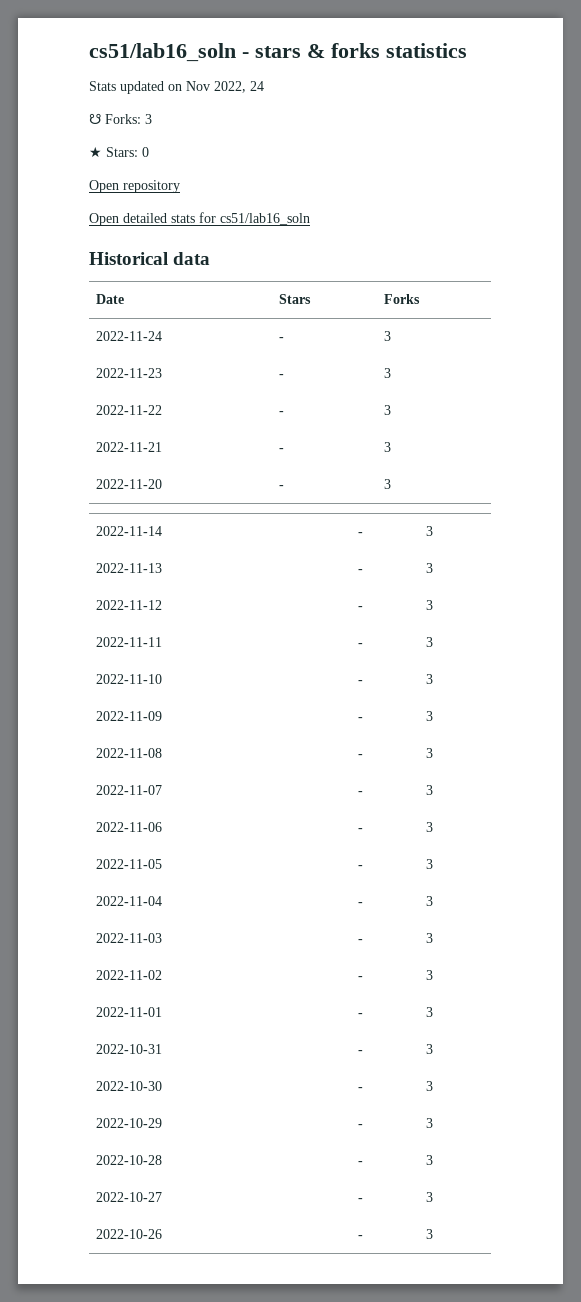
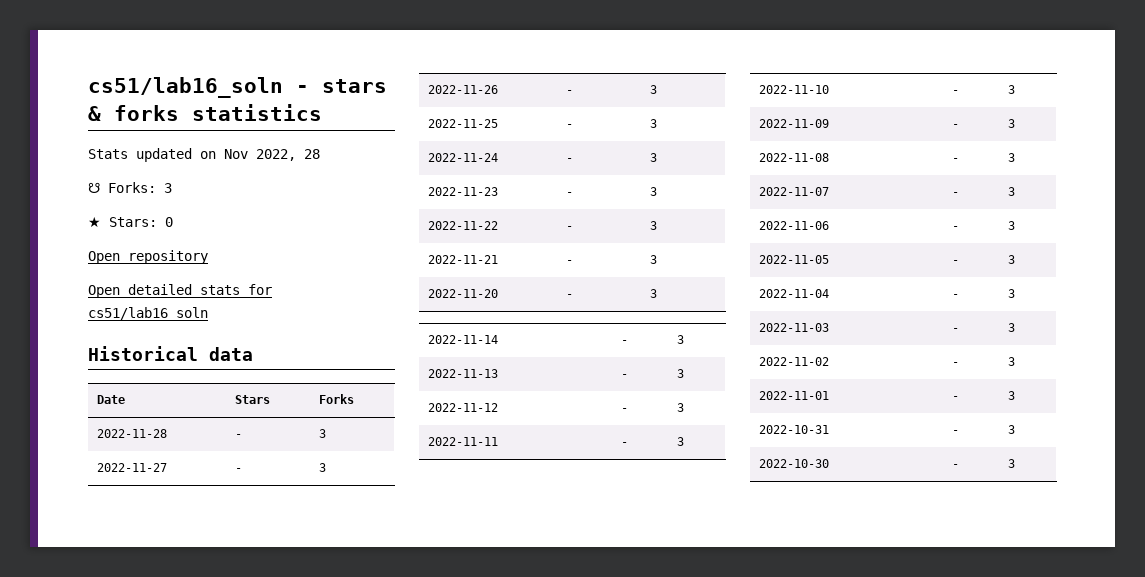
[250,81,264,91] 24 -> [304,149,320,159] 28
(421, 299) none -> [97,429,168,438] [235,434,243,438] [319,429,327,438] [97,463,168,472] [235,468,243,472] [319,463,327,472] [428,85,499,94] [566,90,574,94] [650,85,658,94] [428,119,499,128] [566,124,574,128] [650,119,658,128] // 2022-11-28 | - | 3 // 2022-11-27 | - | 3 // 2022-11-26 | - | 3 // 2022-11-25 | - | 3
[96,1118,163,1128] [358,1124,364,1128] [426,1118,434,1128] [96,1155,163,1165] [358,1161,364,1165] [426,1155,434,1165] [96,1192,163,1202] [358,1198,364,1202] [426,1192,434,1202] [96,1229,163,1239] [358,1235,364,1239] [426,1229,434,1239] // 2022-10-29 | - | 3 // 2022-10-28 | - | 3 // 2022-10-27 | - | 3 // 2022-10-26 | - | 3 -> (1016, 463) none

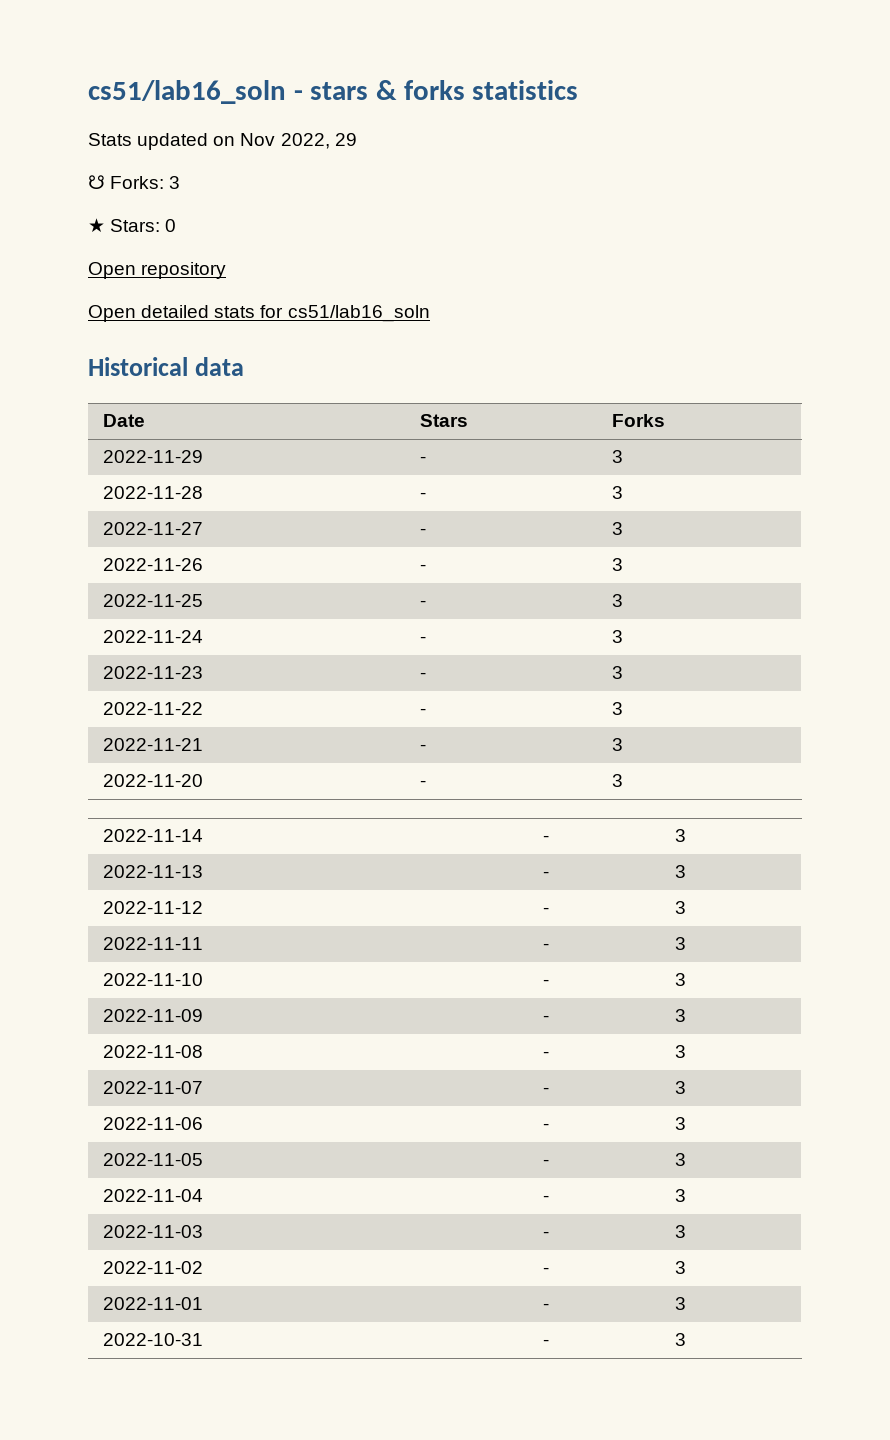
[304,149,320,159] 28 -> [334,133,357,146] 29
(355, 399) none -> [102,450,203,463] [419,456,426,463] [611,450,623,463] // 2022-11-29 | - | 3
[759,459,830,468] [952,464,960,468] [1008,459,1016,468] // 2022-10-30 | - | 3 -> (686, 1339) none

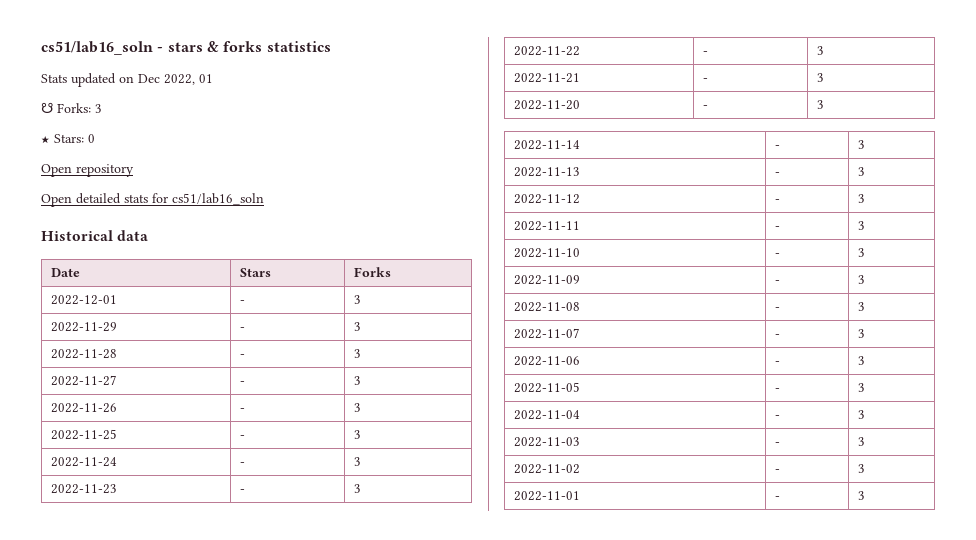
[240,133,357,149] Nov 2022, 29 -> [138,74,213,85] Dec 2022, 01
(665, 420) none -> [51,295,118,305] [240,300,246,304] [354,295,362,304] // 2022-12-01 | - | 3
[102,1333,203,1346] [542,1339,549,1346] [674,1333,686,1346] // 2022-10-31 | - | 3 -> (866, 495) none

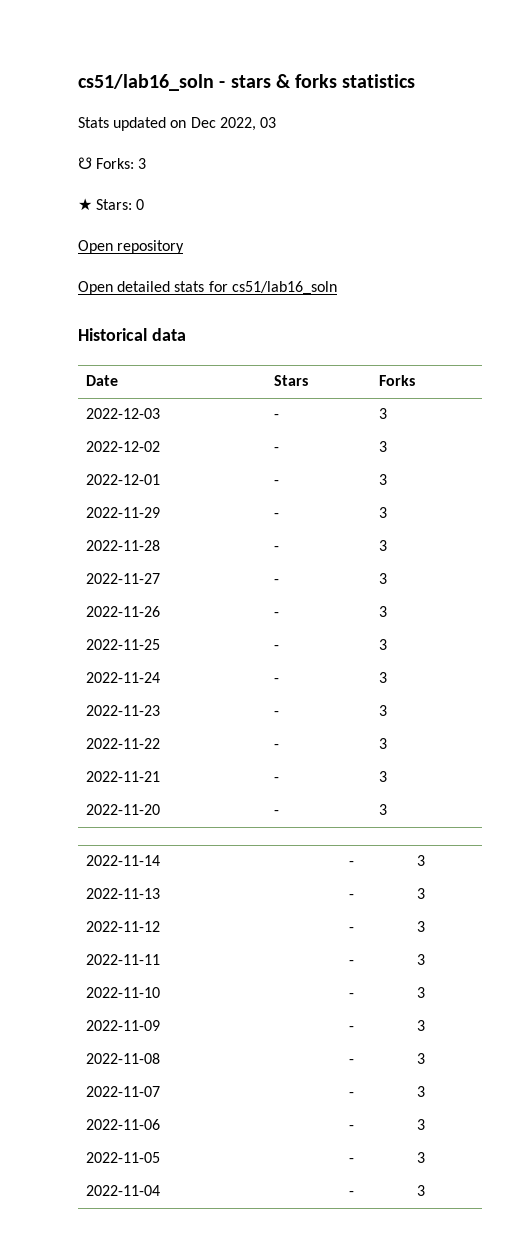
[199,74,213,83] 01 -> [259,117,276,128] 03
(392, 272) none -> [85,408,160,419] [273,414,279,419] [378,408,387,419] [85,441,160,452] [273,447,279,452] [378,441,387,452] // 2022-12-03 | - | 3 // 2022-12-02 | - | 3
[514,437,581,447] [775,442,781,446] [858,437,866,446] [514,464,581,474] [775,469,781,473] [858,464,866,473] [514,491,581,501] [775,496,781,500] [858,491,866,500] // 2022-11-03 | - | 3 // 2022-11-02 | - | 3 // 2022-11-01 | - | 3 -> (425, 1190) none

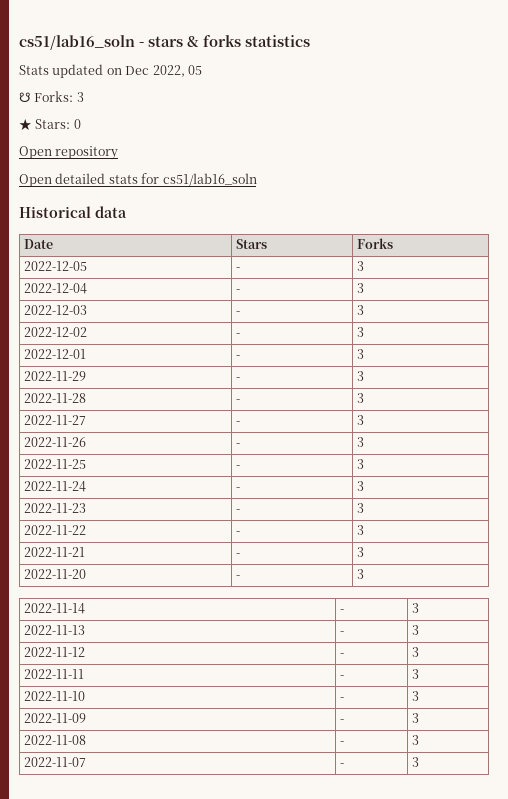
[259,117,276,128] 03 -> [187,65,202,75] 05
(415, 380) none -> [24,261,88,271] [236,267,241,271] [357,261,365,271] [24,283,88,294] [236,289,241,293] [357,283,365,293] // 2022-12-05 | - | 3 // 2022-12-04 | - | 3
[85,1119,160,1130] [348,1125,354,1130] [416,1119,425,1130] [85,1152,160,1163] [348,1158,354,1163] [416,1152,425,1163] [85,1185,160,1196] [348,1191,354,1196] [416,1185,425,1196] // 2022-11-06 | - | 3 // 2022-11-05 | - | 3 // 2022-11-04 | - | 3 -> (420, 762) none

